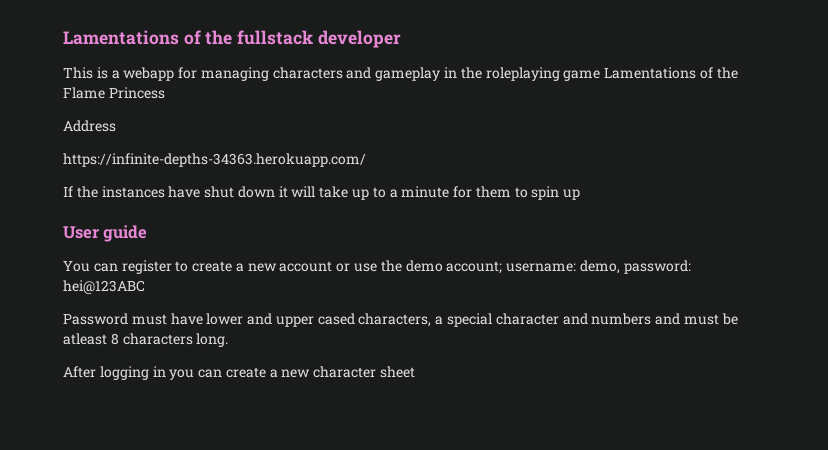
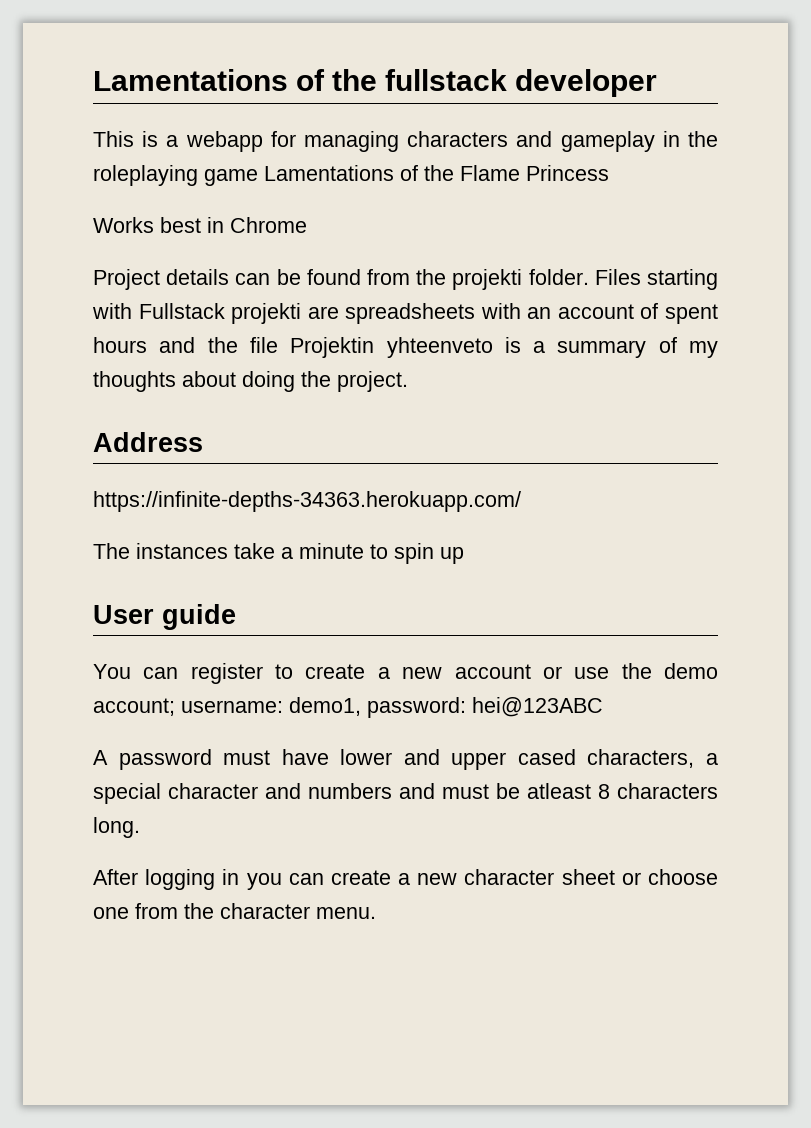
[63,120,116,132] [63,153,366,167] [63,186,511,200] Address // https://infinite-depths-34363.herokuapp.com/ // If the instances have shut down it will take up to a minute for them -> [93,217,307,233] [93,269,718,290] [92,303,718,324] [93,337,718,358] [93,371,408,392] [93,432,203,452] [93,491,521,512] [93,543,364,559] Works best in Chrome // Project details can be found from the projekti folder. Files starting with Fullstack projekti are spreadsheets with an account of spent hours and the file Projektin yhteenveto is a summary of my thoughts about doing the project. // Address // https://infinite-depths-34363.herokuapp.com/ // The instances take a minute
[579,260,620,274] demo, -> [289,697,361,716] demo1,
[63,313,128,325] Password -> [93,749,212,770] A password
(416, 372) none -> [621,869,718,885] [93,903,376,919] or choose one from the character menu.

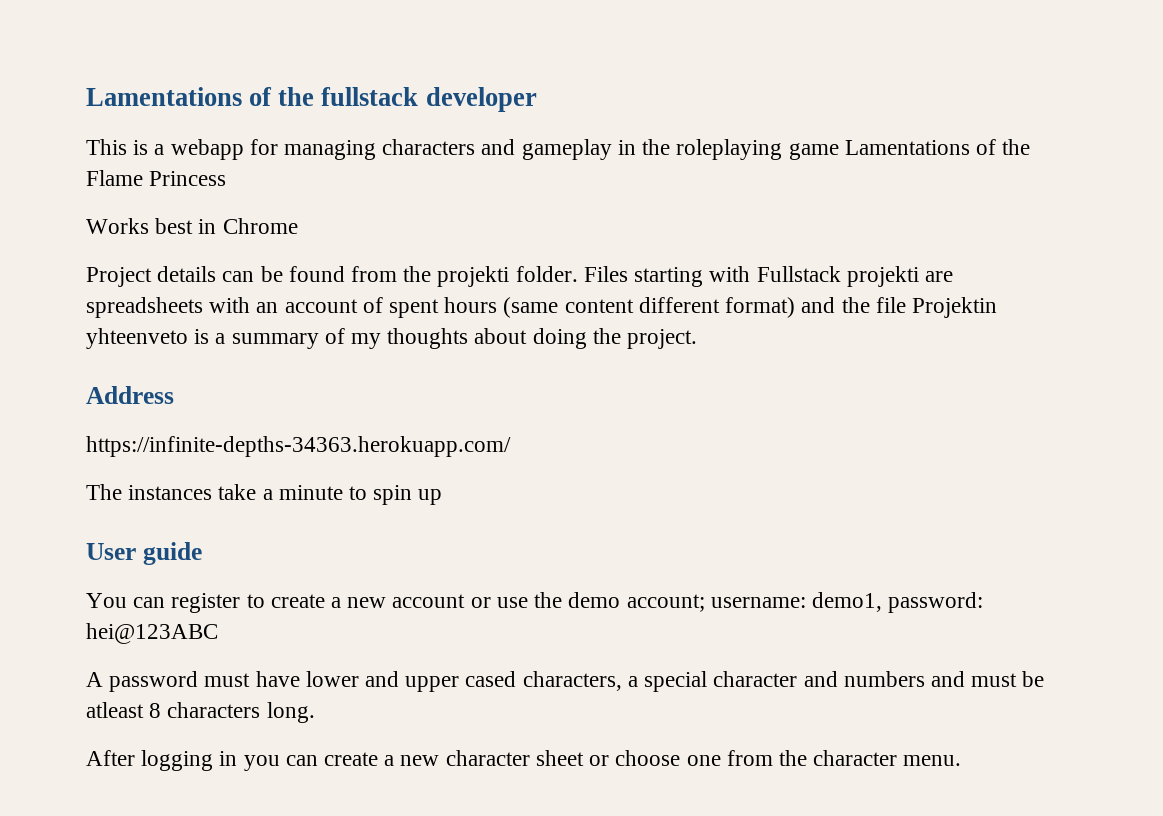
(147, 345) none -> [503,297,796,318] (same content different format)

